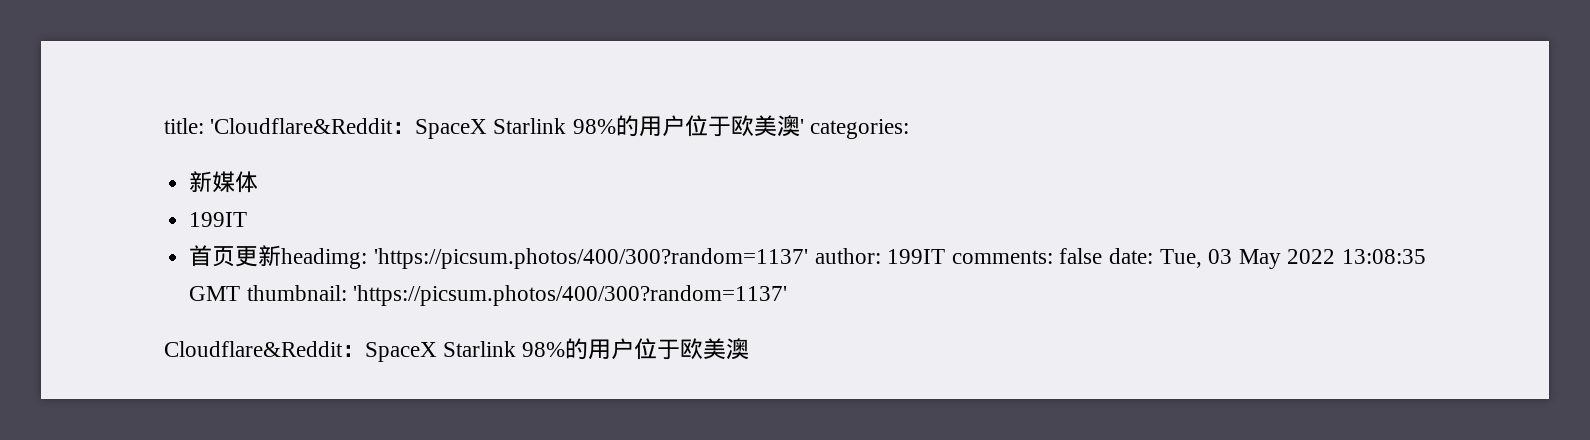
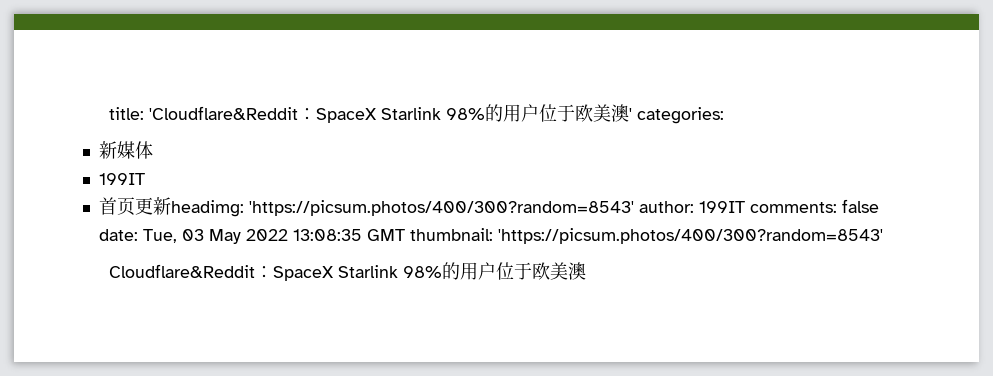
[373,248,808,269] 'https://picsum.photos/400/300?random=1137' -> [248,200,634,216] 'https://picsum.photos/400/300?random=8543'
[352,285,787,306] 'https://picsum.photos/400/300?random=1137' -> [497,228,883,244] 'https://picsum.photos/400/300?random=8543'

